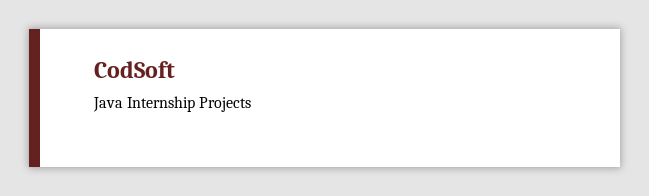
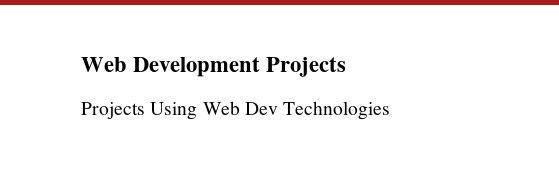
[94,61,175,78] [93,96,252,112] CodSoft // Java Internship Projects -> [81,57,347,77] [81,101,391,120] Web Development Projects // Projects Using Web Dev Technologies

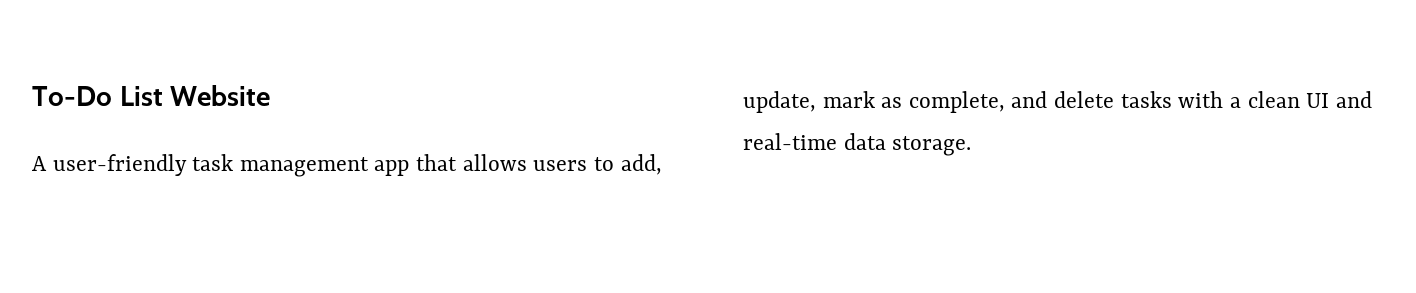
[81,57,347,77] [81,101,391,120] Web Development Projects // Projects Using Web Dev Technologies -> [32,85,271,106] [32,154,662,177] [743,91,1372,113] [743,133,972,156] To-Do List Website // A user-friendly task management app that allows users to add, update, mark as complete, and delete tasks with a clean UI and real-time data storage.

